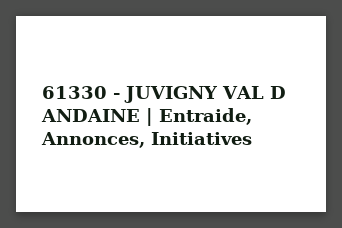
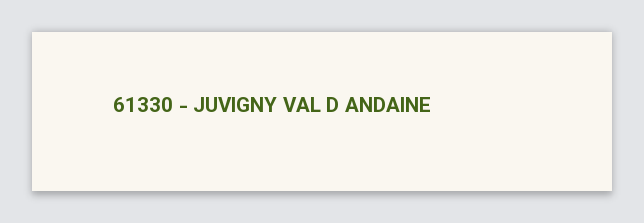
[146,108,252,126] [41,132,252,148] | Entraide, Annonces, Initiatives -> (431, 104) none

